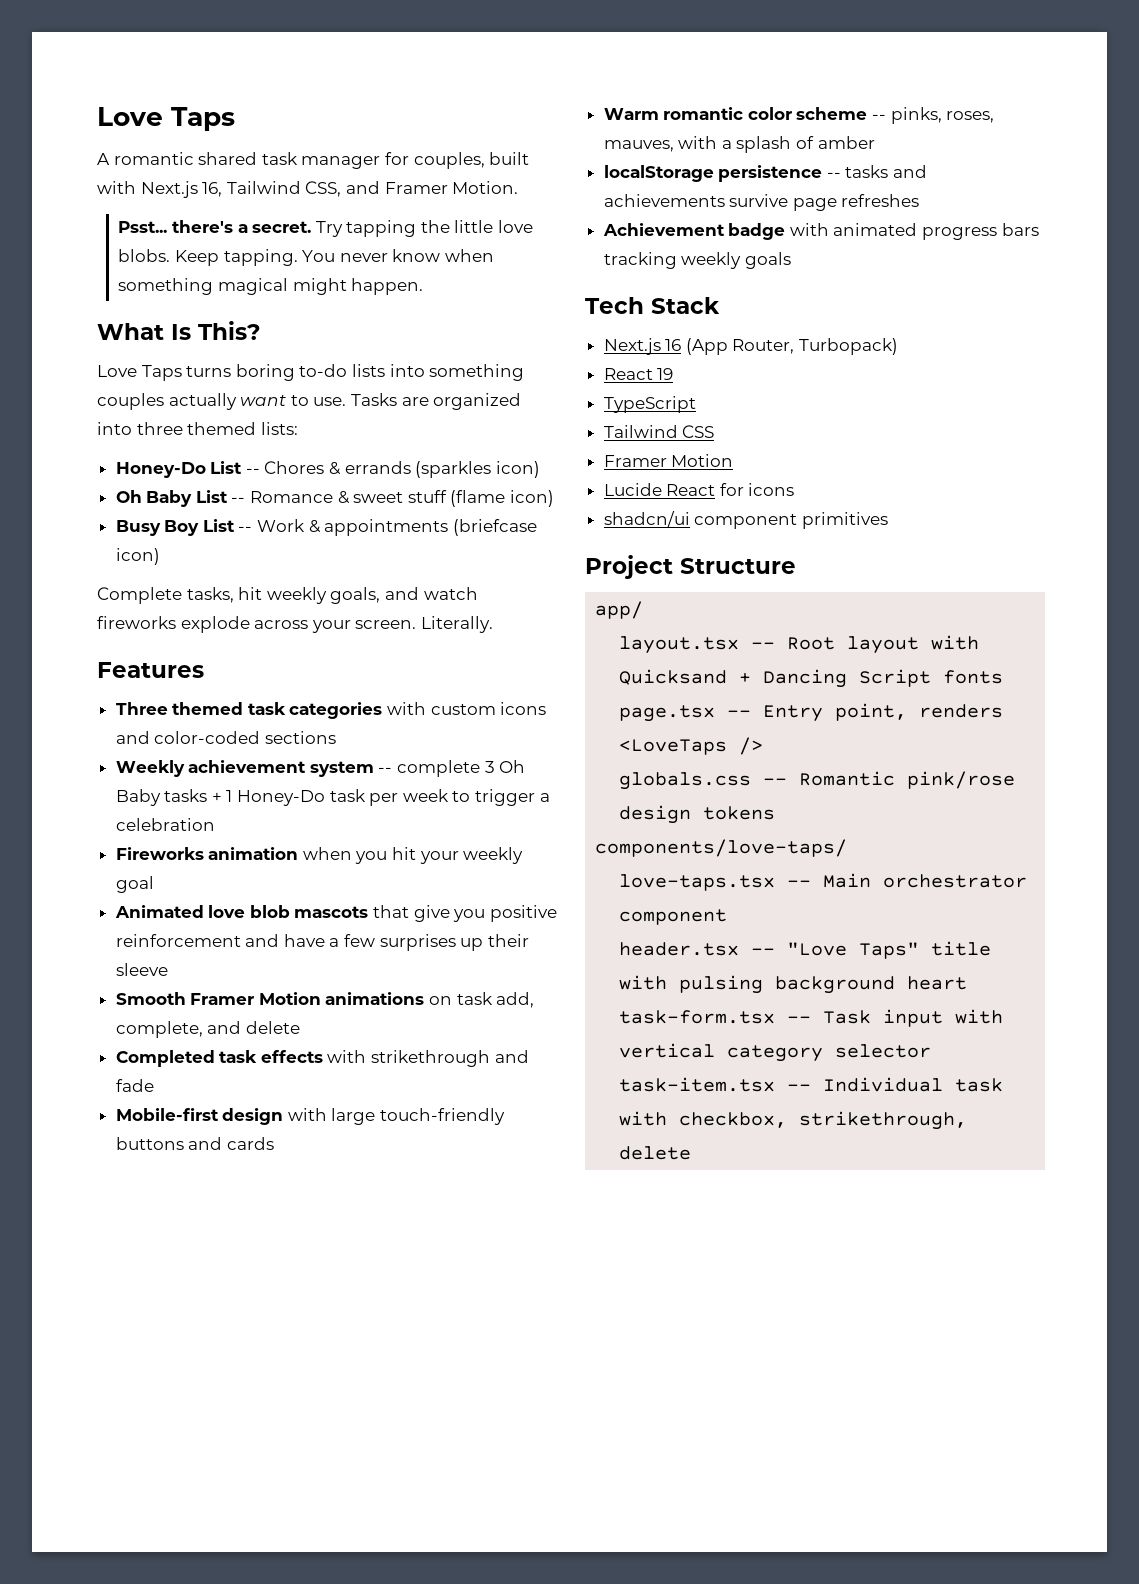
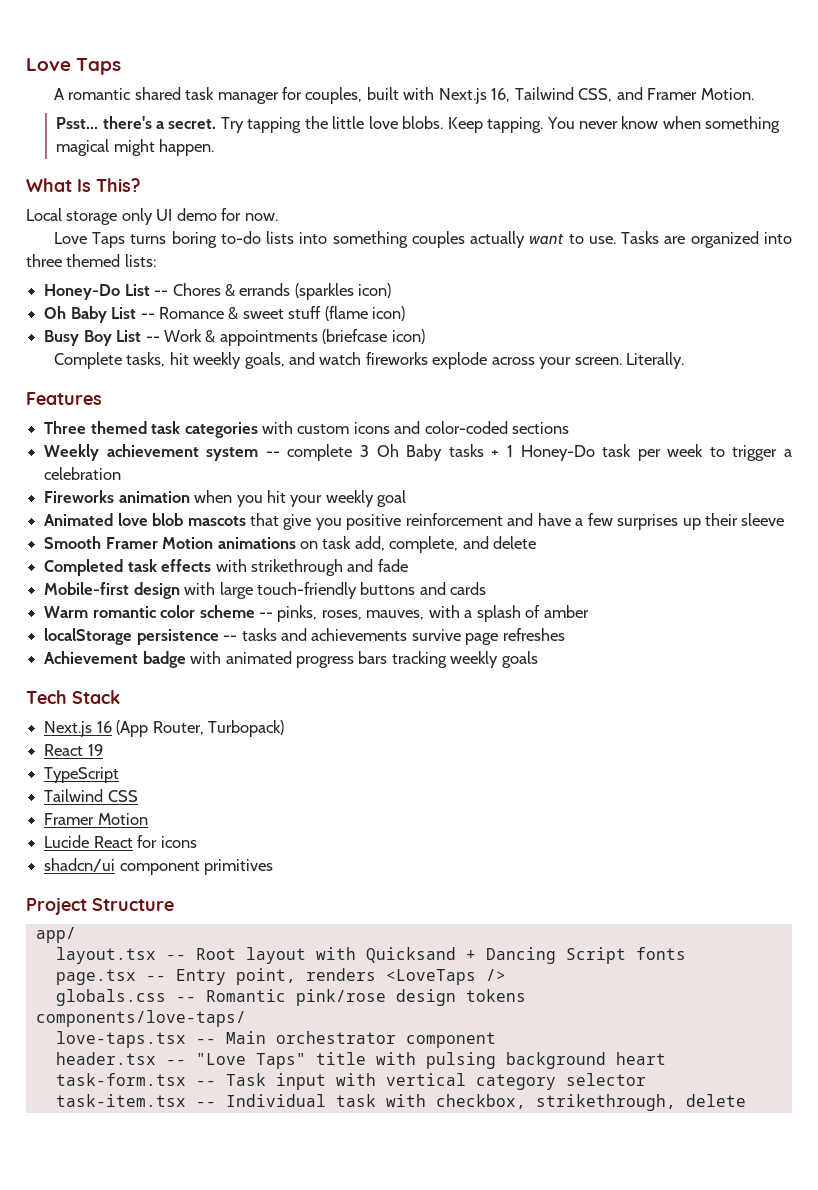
(261, 330) none -> [26,208,278,225] // Local storage only UI demo for now.

